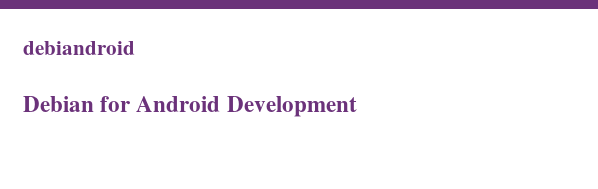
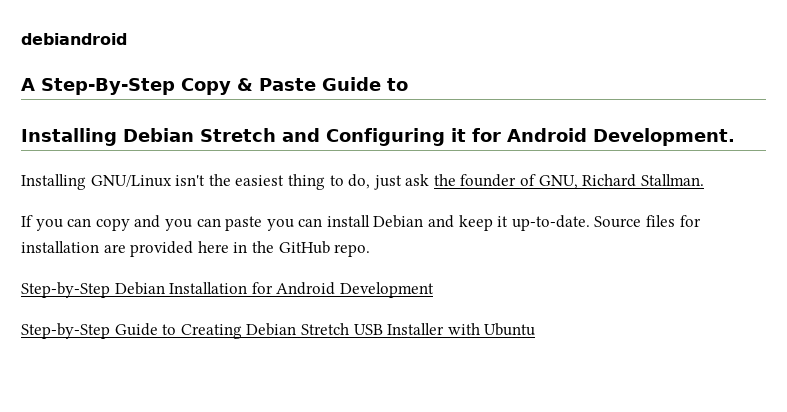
[23,96,357,117] Debian for Android Development -> [21,77,408,95] [21,128,735,146] [21,174,704,190] [21,215,701,231] [21,241,371,257] [21,282,434,298] [21,323,536,339] A Step-By-Step Copy & Paste Guide to // Installing Debian Stretch and Configuring it for Android Development. // Installing GNU/Linux isn't the easiest thing to do, just ask the founder of GNU, Richard Stallman. // If you can copy and you can paste you can install Debian and keep it up-to-date. Source files for installation are provided here in the GitHub repo. // Step-by-Step Debian Installation for Android Development // Step-by-Step Guide to Creating Debian Stretch USB Installer with Ubuntu

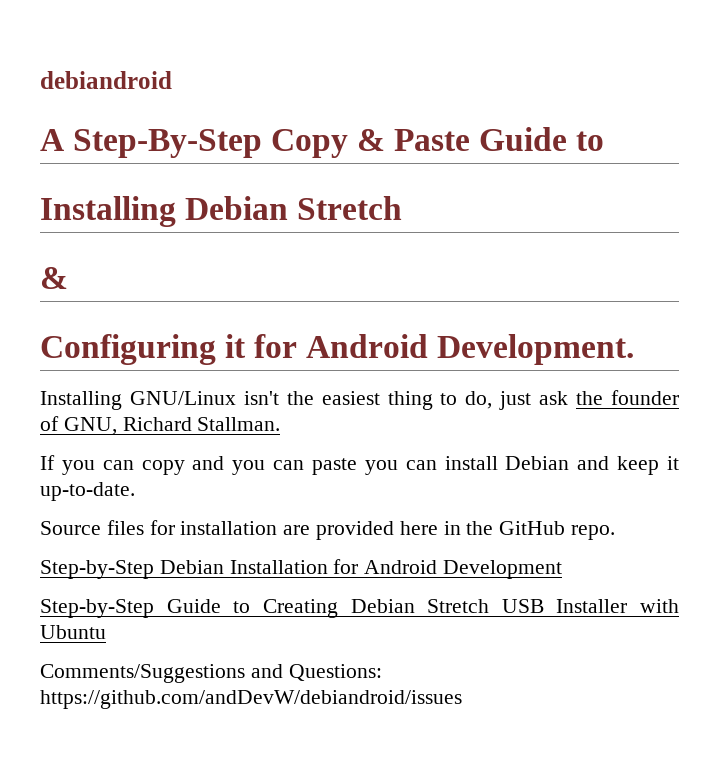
[282,128,320,142] and -> [40,267,68,289] // & //
(590, 223) none -> (135, 491) //
(536, 329) none -> [40,664,382,683] [40,690,462,709] // Comments/Suggestions and Questions: https://github.com/andDevW/debiandroid/issues

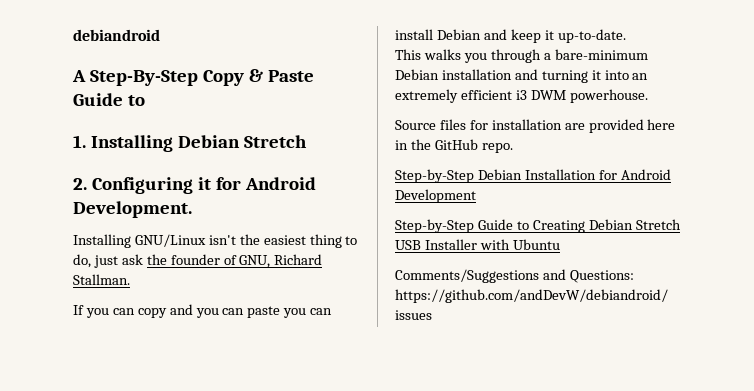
(605, 141) none -> [73,135,86,148] 1.
[40,267,68,289] & // -> [73,178,87,190] 2.
(135, 491) none -> [395,49,648,63] [395,69,649,83] [395,89,648,103] // This walks you through a bare-minimum Debian installation and turning it into an extremely efficient i3 DWM powerhouse.

